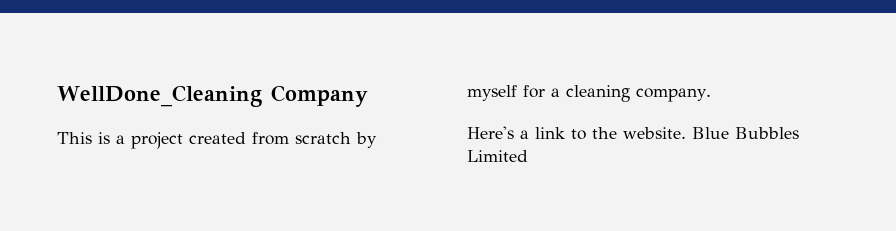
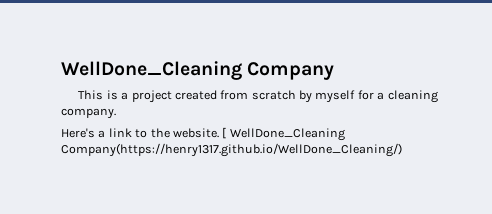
[692,127,799,139] [467,150,528,162] Blue Bubbles Limited -> [222,127,345,141] [61,143,402,157] [ WellDone_Cleaning Company(https://henry1317.github.io/WellDone_Cleaning/)

